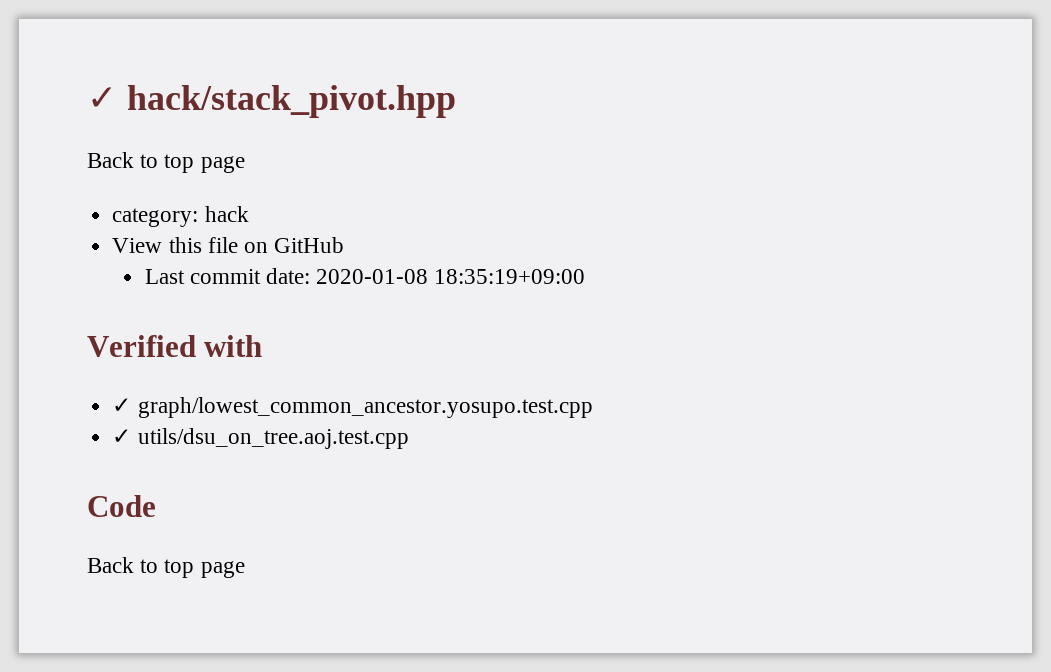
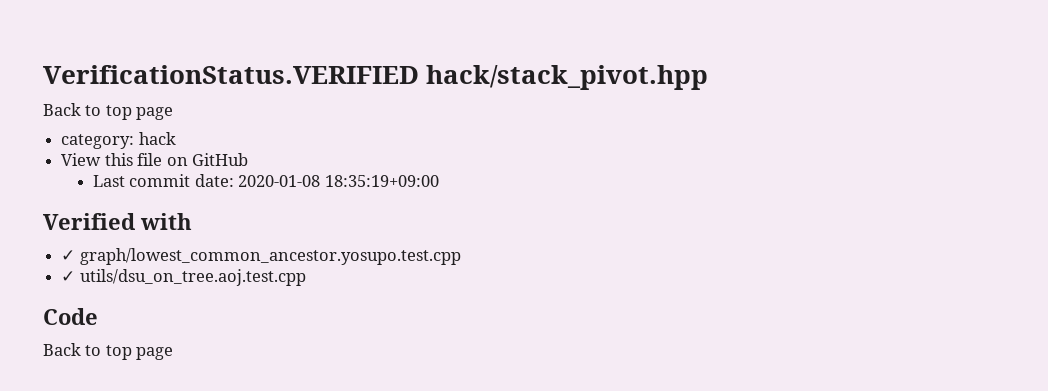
[87,87,117,110] ✓ -> [43,65,419,84] VerificationStatus.VERIFIED

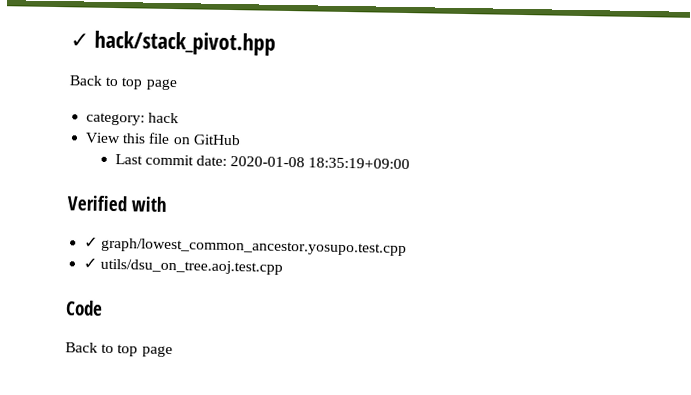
[43,65,419,84] VerificationStatus.VERIFIED -> [70,33,89,48] ✓

